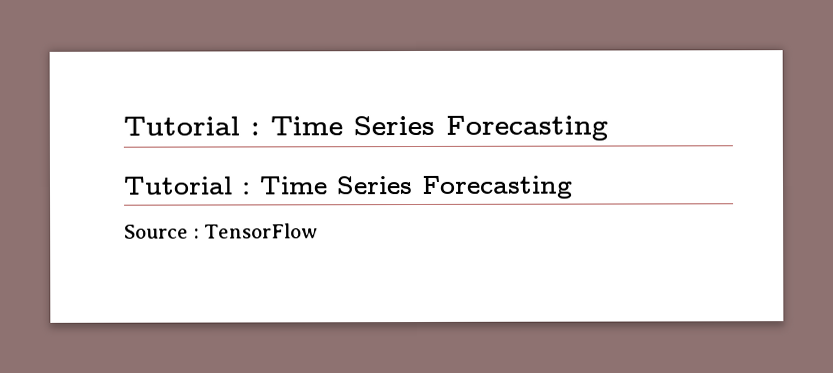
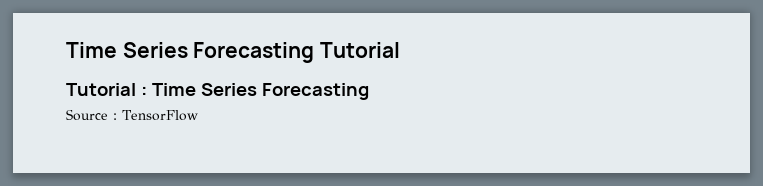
[123,115,608,141] Tutorial : Time Series Forecasting -> [66,42,401,63] Time Series Forecasting Tutorial

